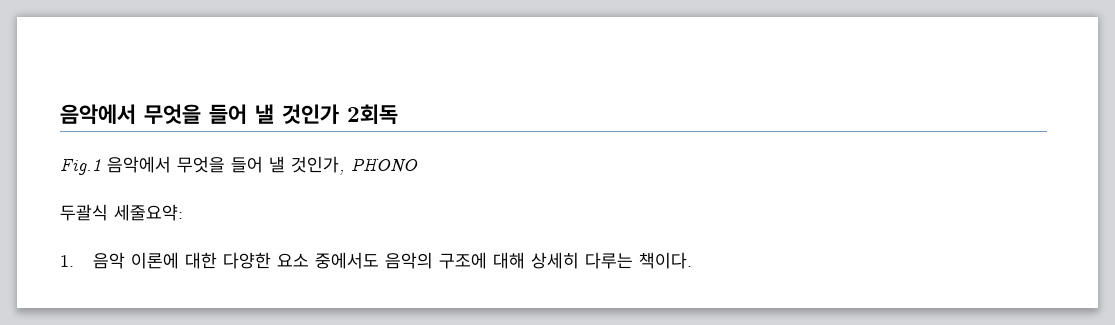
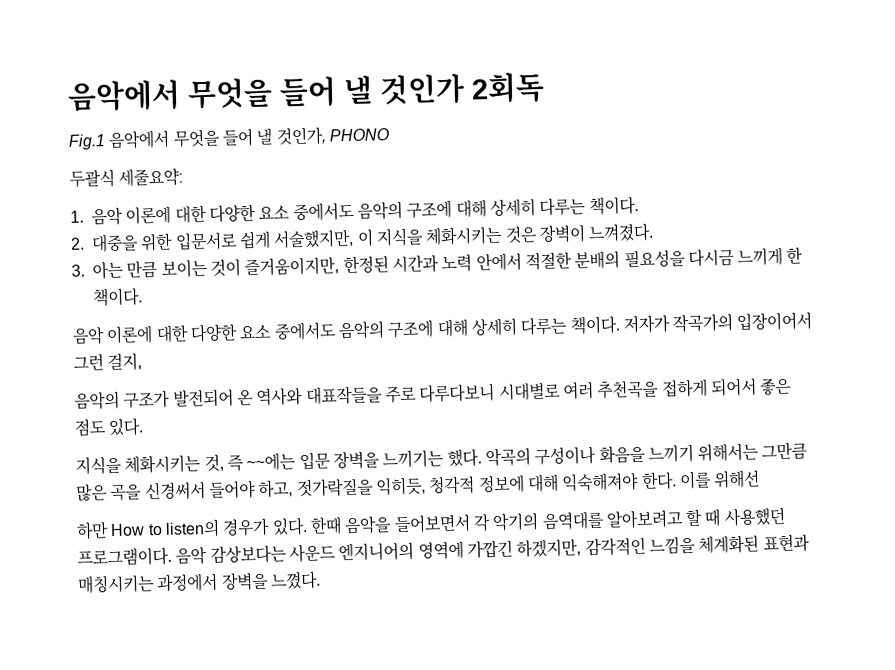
(693, 260) none -> [70,222,655,253] [71,246,804,280] [92,287,143,307] [72,311,813,345] [73,352,143,372] [74,377,793,410] [74,417,145,437] [75,441,809,475] [76,469,761,502] [76,507,786,540] [77,533,810,567] [77,570,321,594] // 2. 대중을 위한 입문서로 쉽게 서술했지만, 이 지식을 체화시키는 것은 장벽이 느껴졌다. // 3. 아는 만큼 보이는 것이 즐거움이지만, 한정된 시간과 노력 안에서 적절한 분배의 필요성을 다시금 느끼게 한 책이다. // 음악 이론에 대한 다양한 요소 중에서도 음악의 구조에 대해 상세히 다루는 책이다. 저자가 작곡가의 입장이어서 그런 걸지, // 음악의 구조가 발전되어 온 역사와 대표작들을 주로 다루다보니 시대별로 여러 추천곡을 접하게 되어서 좋은 점도 있다. // 지식을 체화시키는 것, 즉 ~~에는 입문 장벽을 느끼기는 했다. 악곡의 구성이나 화음을 느끼기 위해서는 그만큼 많은 곡을 신경써서 들어야 하고, 젓가락질을 익히듯, 청각적 정보에 대해 익숙해져야 한다. 이를 위해선 // 하만 How to listen의 경우가 있다. 한때 음악을 들어보면서 각 악기의 음역대를 알아보려고 할 때 사용했던 프로그램이다. 음악 감상보다는 사운드 엔지니어의 영역에 가깝긴 하겠지만, 감각적인 느낌을 체계화된 표현과 매칭시키는 과정에서 장벽을 느꼈다.

